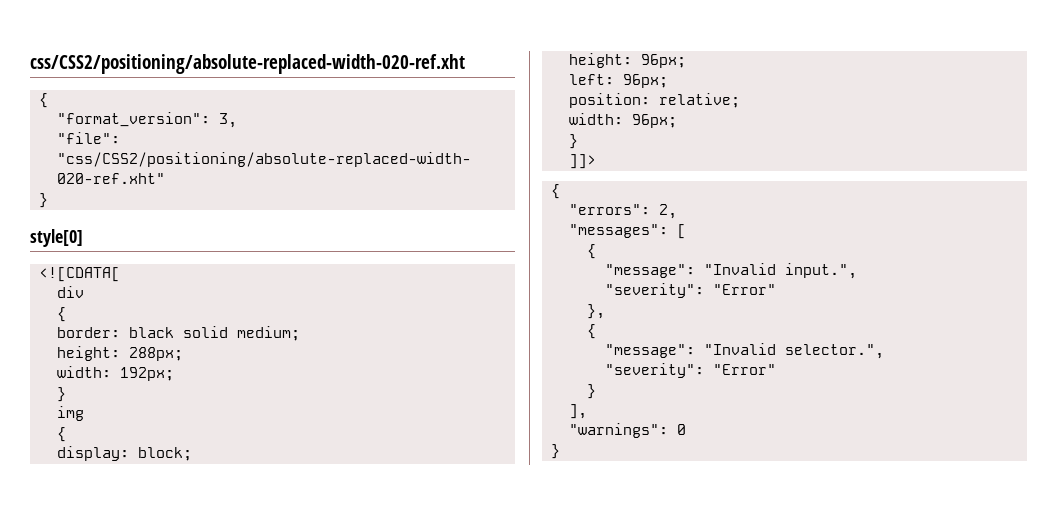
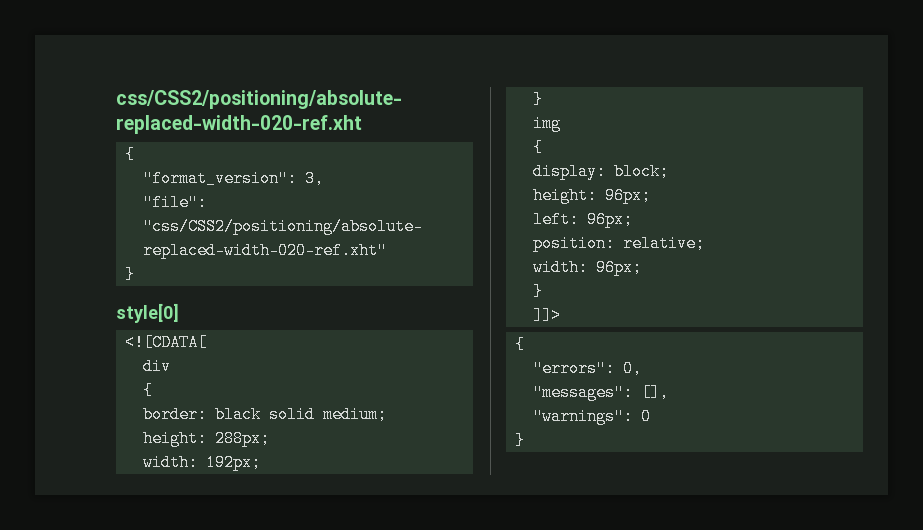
[659,204,677,219] 2, -> [623,360,643,377] 0,
[677,224,686,239] [587,244,596,259] [605,263,857,279] [605,283,776,298] [587,304,605,319] [587,324,596,339] [605,343,884,359] [605,363,776,378] [587,384,596,399] [569,404,587,419] [ // { // "message": "Invalid input.", // "severity": "Error" // }, // { // "message": "Invalid selector.", // "severity": "Error" // } // ], -> [641,384,670,401] [],

